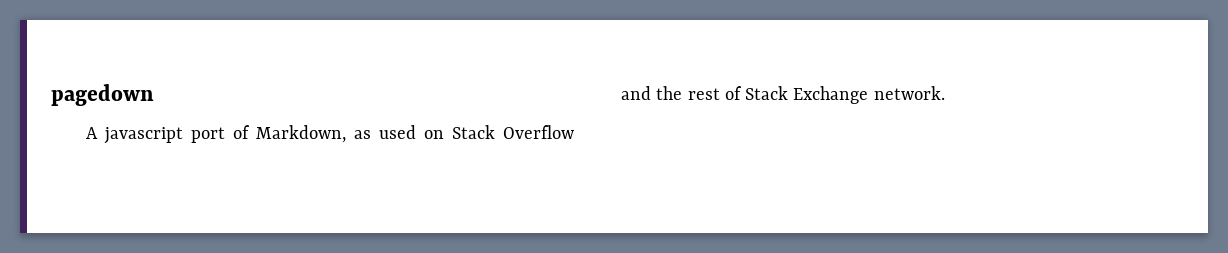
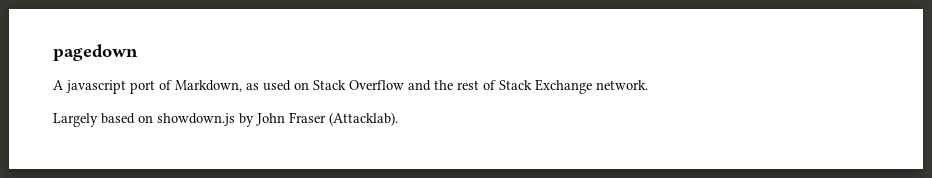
(945, 93) none -> [53,112,398,127] // Largely based on showdown.js by John Fraser (Attacklab).

